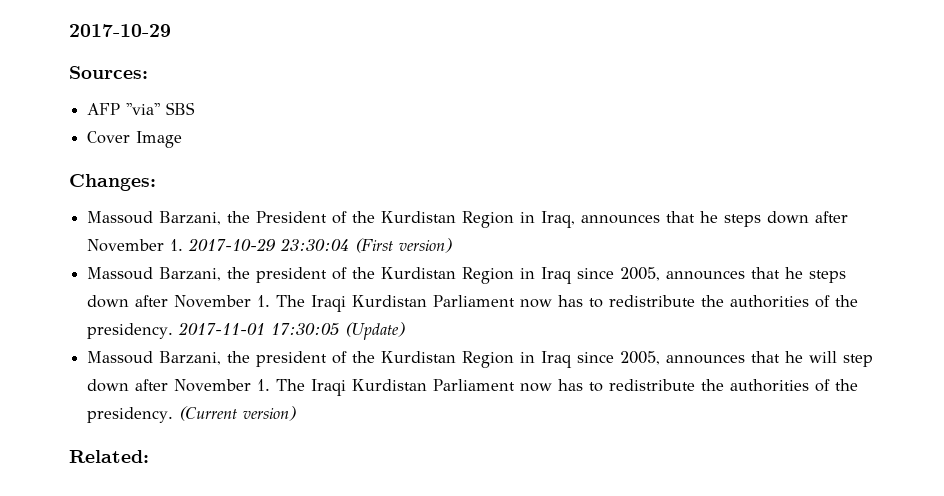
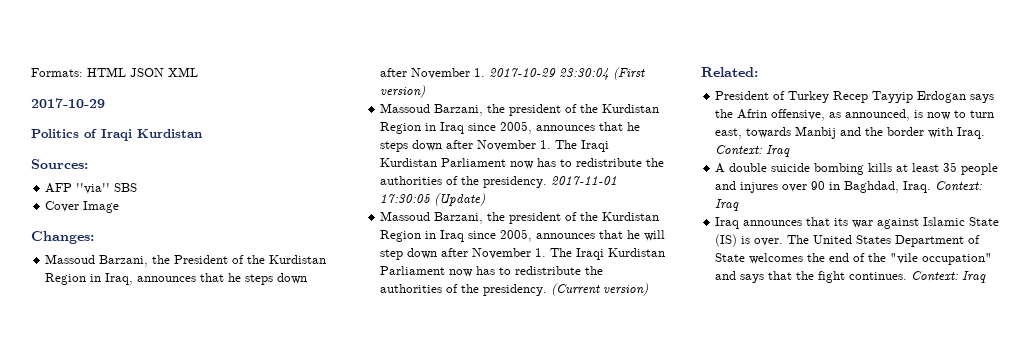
[69,24,171,37] 2017-10-29 -> [31,67,198,77] [31,98,105,108] [31,129,202,141] Formats: HTML JSON XML // 2017-10-29 // Politics of Iraqi Kurdistan
(149, 456) none -> [715,91,995,103] [715,109,995,121] [715,126,986,139] [715,145,791,157] [715,162,999,175] [715,181,983,193] [715,199,740,211] [715,217,1000,229] [715,234,981,247] [715,253,993,265] [715,271,987,283] // President of Turkey Recep Tayyip Erdogan says the Afrin offensive, as announced, is now to turn east, towards Manbij and the border with Iraq. Context: Iraq // A double suicide bombing kills at least 35 people and injures over 90 in Baghdad, Iraq. Context: Iraq // Iraq announces that its war against Islamic State (IS) is over. The United States Department of State welcomes the end of the "vile occupation" and says that the fight continues. Context: Iraq

